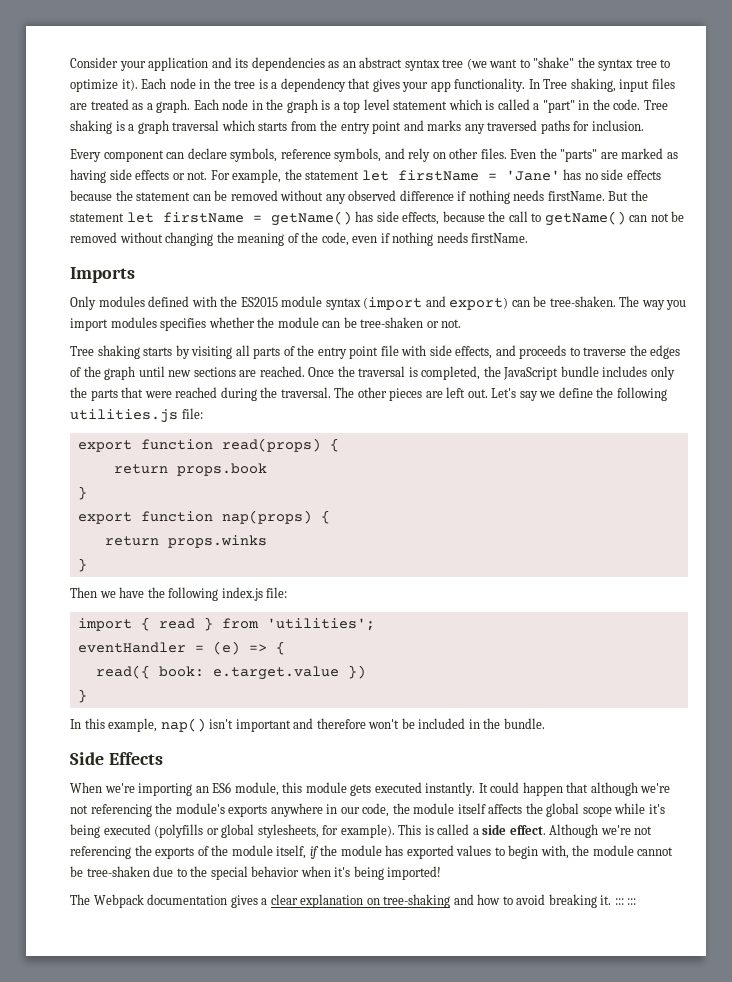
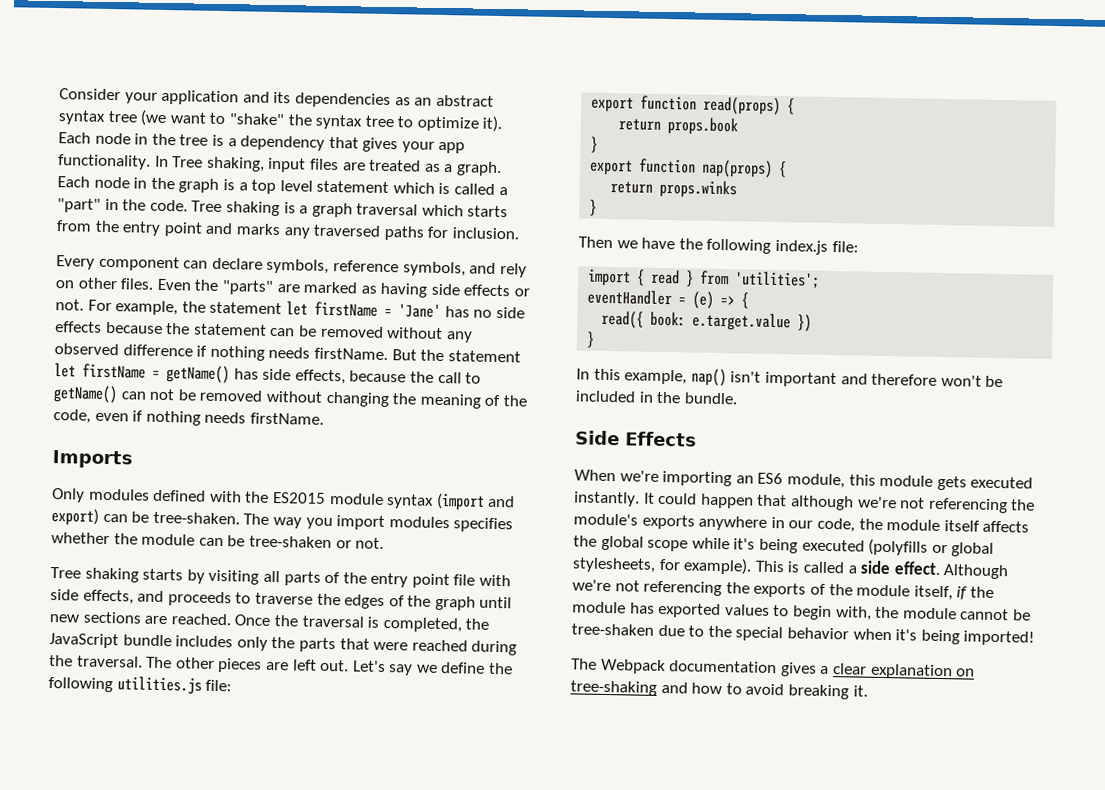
[614,898,637,905] ::: ::: -> (868, 691) none

